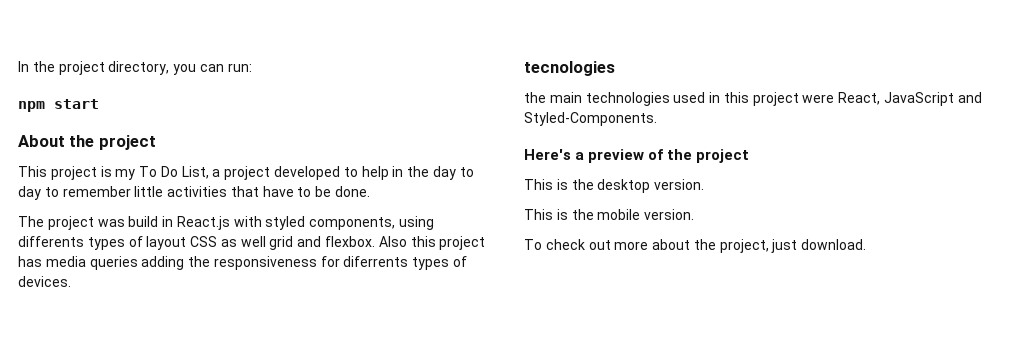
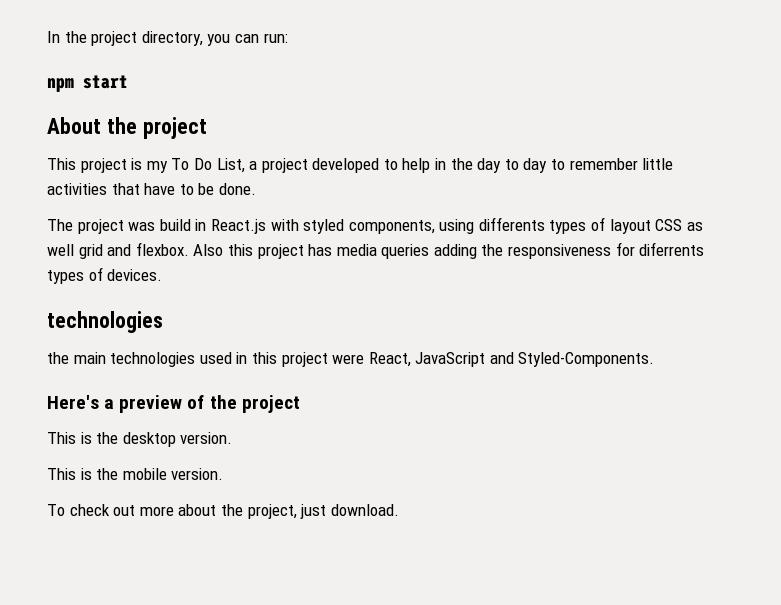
[524,61,615,76] tecnologies -> [47,311,163,333] technologies

